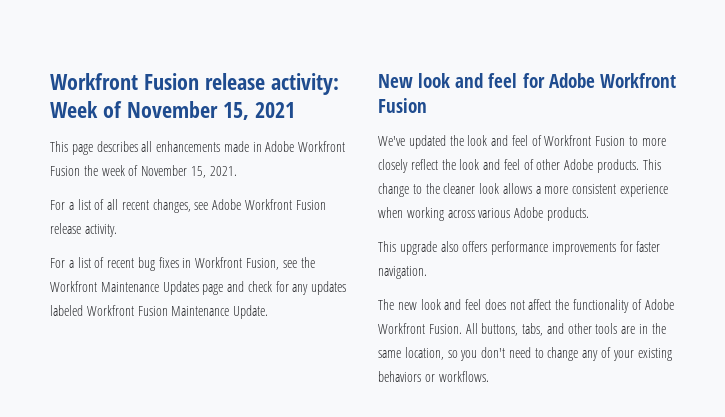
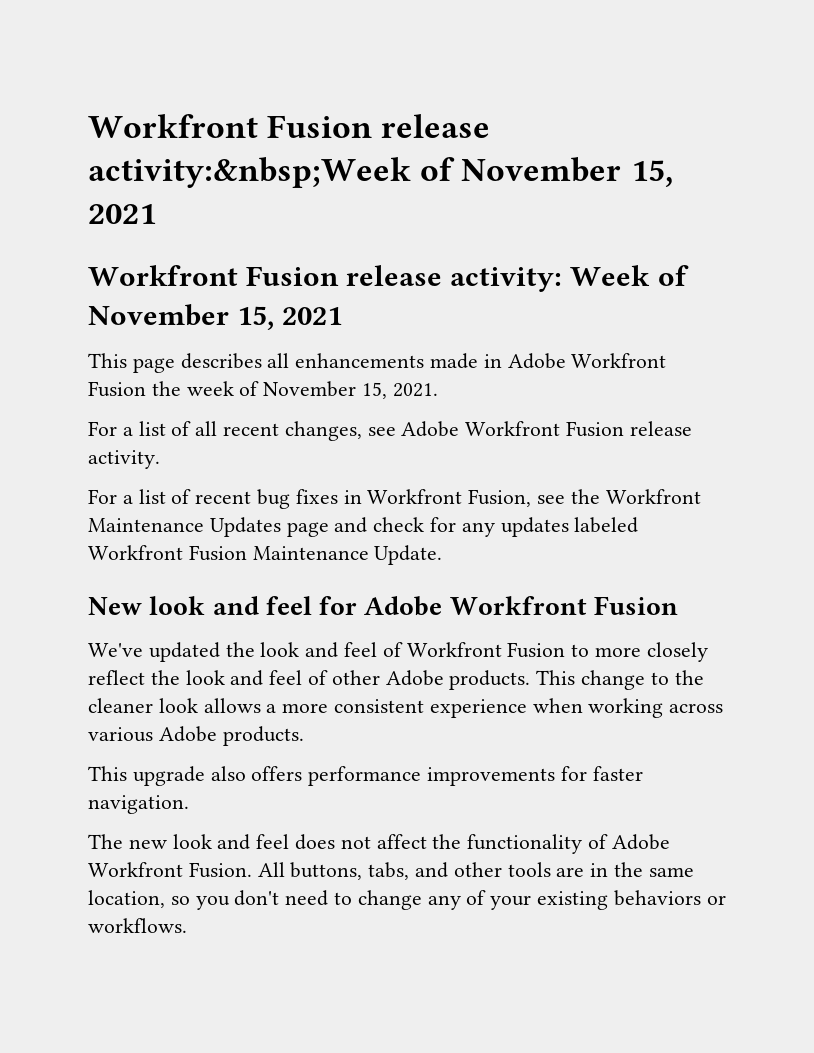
[50,73,265,90] Workfront Fusion release -> [88,114,491,138] [88,157,673,188] [88,204,156,224] [88,265,443,286] Workfront Fusion release activity:&nbsp;Week of November 15, 2021 // Workfront Fusion release

